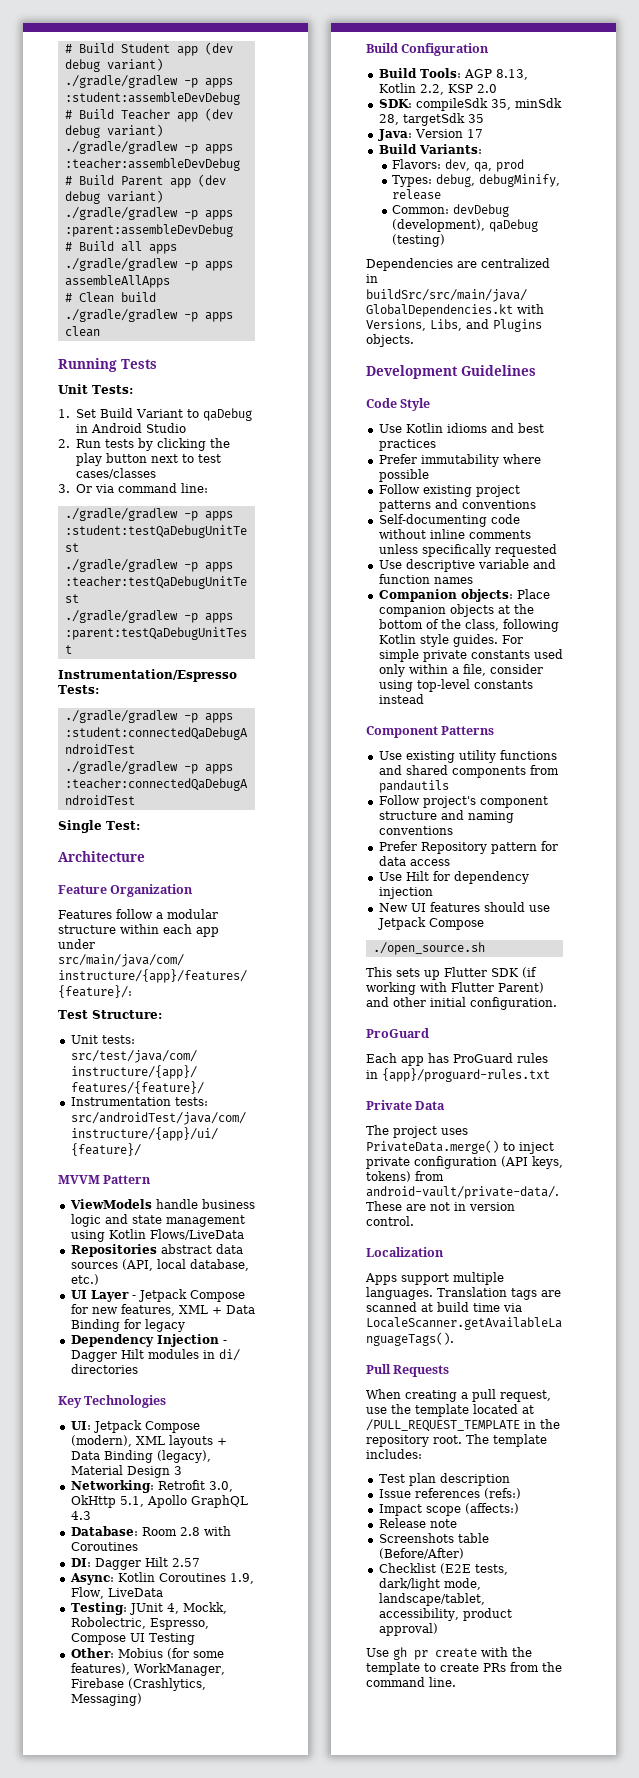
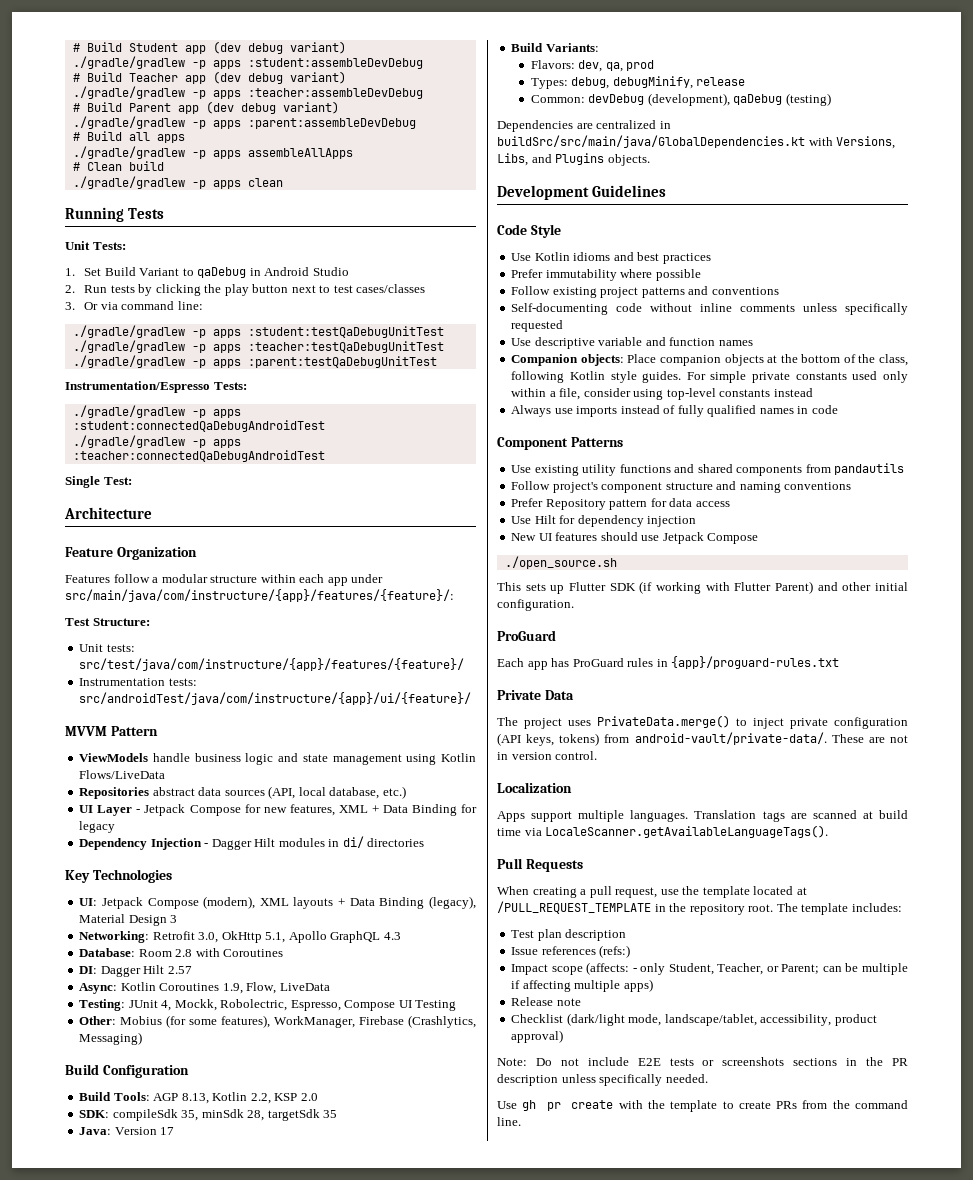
(424, 699) none -> [511,405,838,417] // Always use imports instead of fully qualified names in code
[464,1503,519,1514] [378,1518,457,1528] [378,1533,489,1543] [378,1548,464,1559] [378,1563,508,1575] [378,1578,440,1591] (affects:) // Release note // Screenshots table (Before/After) // Checklist (E2E tests, dark/light -> [586,962,908,975] [511,979,653,992] [511,997,581,1006] [511,1013,625,1026] (affects: - only Student, Teacher, or Parent; can be multiple if affecting multiple apps) // Release note // Checklist (dark/light
(438, 1629) none -> [497,1057,909,1066] [497,1074,708,1086] // Note: Do not include E2E tests or screenshots sections in the PR description unless specifically needed.

